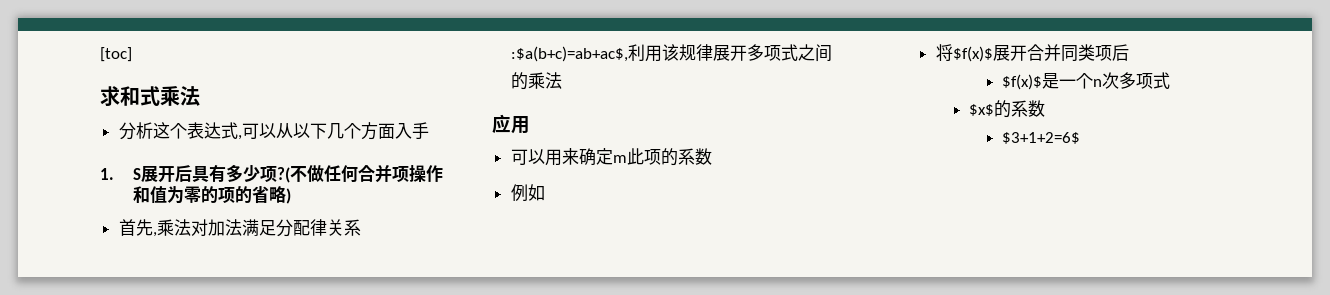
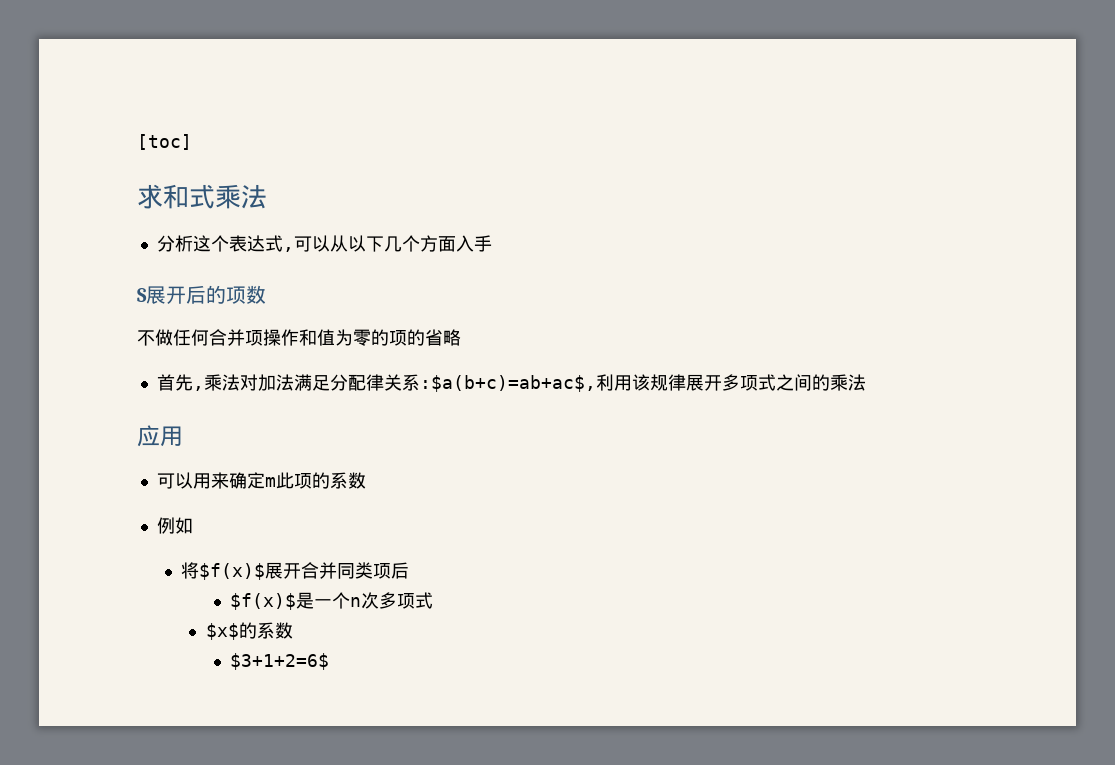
[100,168,114,180] 1. -> (492, 243) none
[192,164,291,183] 具有多少项?( -> [206,285,266,304] 的项数 //
[286,188,292,204] ) -> (461, 337) none

